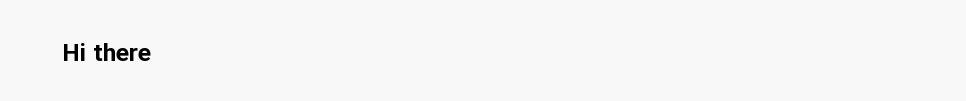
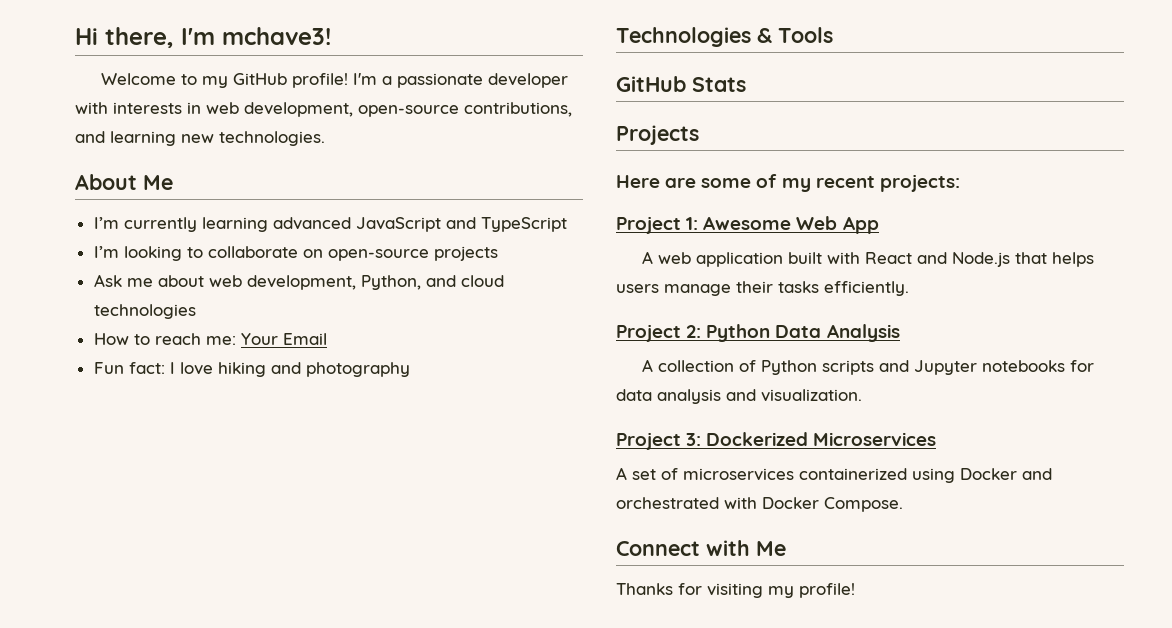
[92,43,151,61] there -> [105,27,331,48] [100,73,568,88] [75,102,572,117] [75,131,325,146] [75,174,173,190] [93,217,567,232] [93,246,498,261] [93,274,504,290] [93,304,196,319] [93,333,327,345] [93,362,410,377] [616,27,833,47] [616,76,746,92] [616,125,699,145] [616,174,960,192] [616,216,879,234] [641,251,1094,267] [616,281,909,296] [616,324,900,342] [641,359,1094,375] [616,389,862,404] [616,432,937,450] [616,467,1052,483] [616,497,903,512] [616,540,786,556] [616,583,855,598] there, I'm mchave3! // Welcome to my GitHub profile! I'm a passionate developer with interests in web development, open-source contributions, and learning new technologies. // About Me // I’m currently learning advanced JavaScript and TypeScript // I’m looking to collaborate on open-source projects // Ask me about web development, Python, and cloud technologies // How to reach me: Your Email // Fun fact: I love hiking and photography // Technologies & Tools // GitHub Stats // Projects // Here are some of my recent projects: // Project 1: Awesome Web App // A web application built with React and Node.js that helps users manage their tasks efficiently. // Project 2: Python Data Analysis // A collection of Python scripts and Jupyter notebooks for data analysis and visualization. // Project 3: Dockerized Microservices // A set of microservices containerized using Docker and orchestrated with Docker Compose. // Connect with Me // Thanks for visiting my profile!

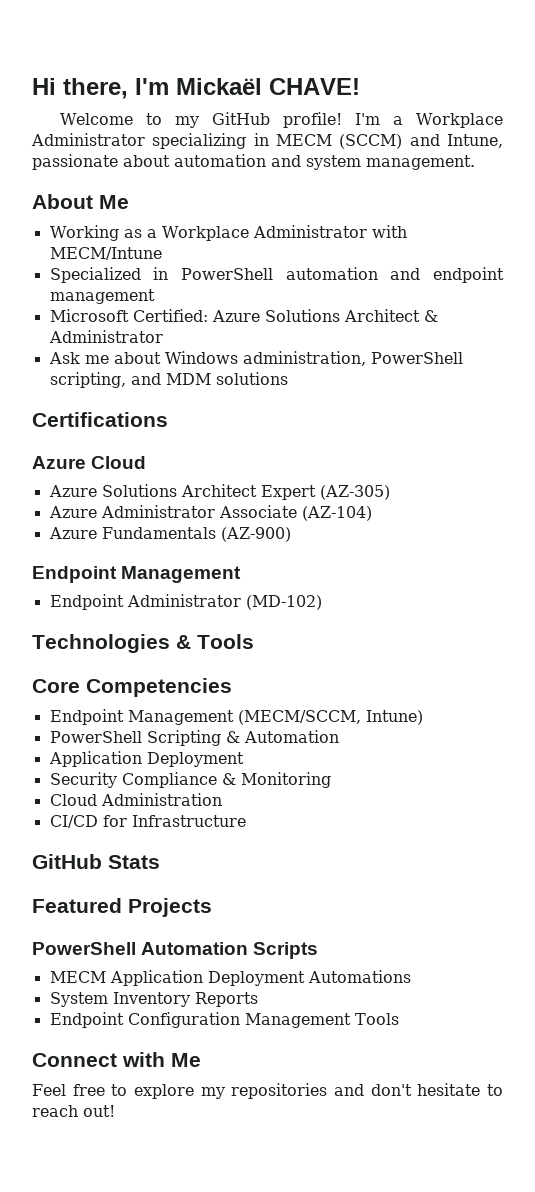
[222,27,331,45] mchave3! -> [176,78,360,95] Mickaël CHAVE!
[396,73,568,88] [75,102,572,117] [75,131,325,146] [75,174,173,190] [93,217,567,232] [93,246,498,261] [93,274,504,290] [93,304,196,319] [93,333,327,345] [93,362,410,377] [616,27,833,47] passionate developer with interests in web development, open-source contributions, and learning new technologies. // About Me // I’m currently learning advanced JavaScript and TypeScript // I’m looking to collaborate on open-source projects // Ask me about web development, Python, and cloud technologies // How to reach me: Your Email // Fun fact: I love hiking and photography // Technologies & Tools -> [416,113,504,128] [31,133,503,149] [32,154,475,170] [32,194,129,209] [49,225,407,241] [49,247,162,260] [49,267,504,283] [49,289,155,304] [49,309,438,322] [48,330,163,343] [48,351,463,366] [49,372,288,388] [32,412,168,427] [32,456,147,469] [48,484,390,500] [48,505,372,521] [48,527,291,542] [32,566,242,583] [49,594,322,610] [32,634,254,653] [32,678,232,697] [49,709,423,725] [49,730,339,746] [48,751,244,767] [49,772,331,788] [49,793,222,806] [49,815,246,828] Workplace Administrator specializing in MECM (SCCM) and Intune, passionate about automation and system management. // About Me // Working as a Workplace Administrator with MECM/Intune // Specialized in PowerShell automation and endpoint management // Microsoft Certified: Azure Solutions Architect & Administrator // Ask me about Windows administration, PowerShell scripting, and MDM solutions // Certifications // Azure Cloud // Azure Solutions Architect Expert (AZ-305) // Azure Administrator Associate (AZ-104) // Azure Fundamentals (AZ-900) // Endpoint Management // Endpoint Administrator (MD-102) // Technologies & Tools // Core Competencies // Endpoint Management (MECM/SCCM, Intune) // PowerShell Scripting & Automation // Application Deployment // Security Compliance & Monitoring // Cloud Administration // CI/CD for Infrastructure
(746, 84) none -> [32,898,122,913] Featured
[616,174,960,192] [616,216,879,234] [641,251,1094,267] [616,281,909,296] [616,324,900,342] [641,359,1094,375] [616,389,862,404] [616,432,937,450] [616,467,1052,483] [616,497,903,512] [616,540,786,556] [616,583,855,598] Here are some of my recent projects: // Project 1: Awesome Web App // A web application built with React and Node.js that helps users manage their tasks efficiently. // Project 2: Python Data Analysis // A collection of Python scripts and Jupyter notebooks for data analysis and visualization. // Project 3: Dockerized Microservices // A set of microservices containerized using Docker and orchestrated with Docker Compose. // Connect with Me // Thanks for visiting my profile! -> [32,942,319,959] [49,970,411,986] [49,992,258,1007] [49,1012,399,1028] [32,1052,201,1067] [32,1083,503,1099] [32,1105,115,1117] PowerShell Automation Scripts // MECM Application Deployment Automations // System Inventory Reports // Endpoint Configuration Management Tools // Connect with Me // Feel free to explore my repositories and don't hesitate to reach out!

